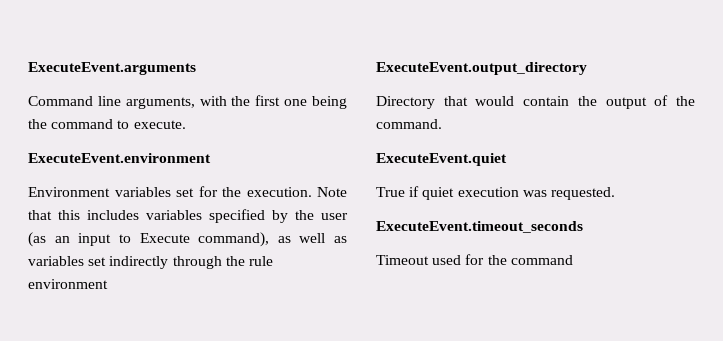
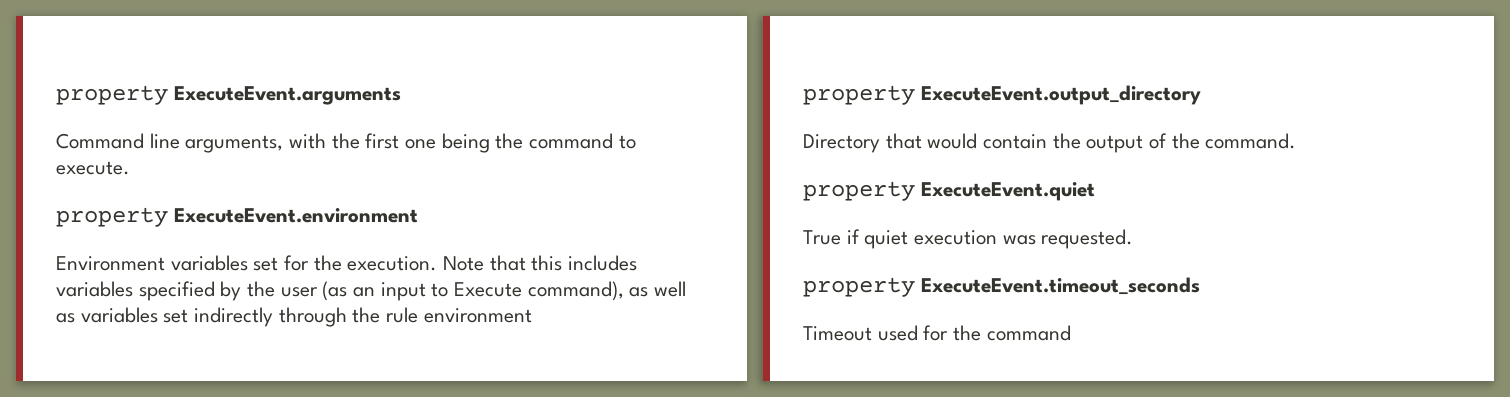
(28, 68) none -> [56,85,168,105] property
(186, 124) none -> [56,207,168,227] property
(108, 284) none -> [803,85,915,105] property
(442, 124) none -> [803,181,915,201] property
(615, 193) none -> [803,277,915,297] property

